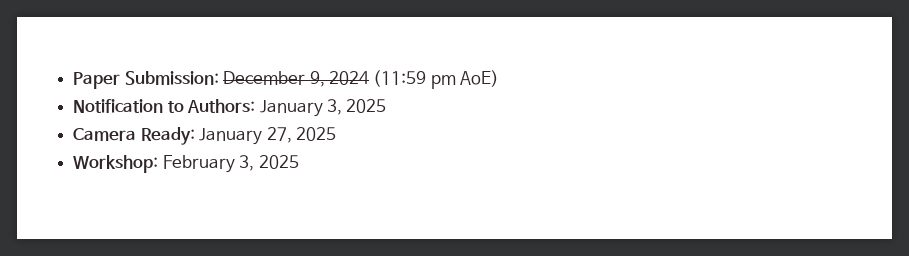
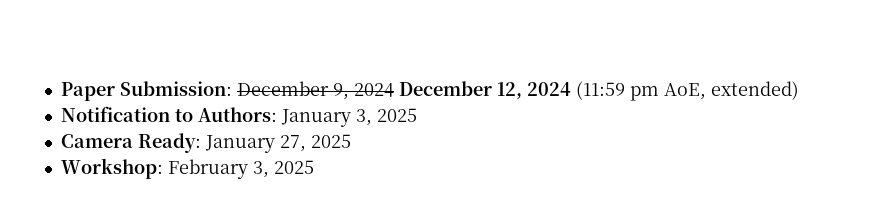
[373,70,500,89] (11:59 pm AoE) -> [398,81,799,101] December 12, 2024 (11:59 pm AoE, extended)

